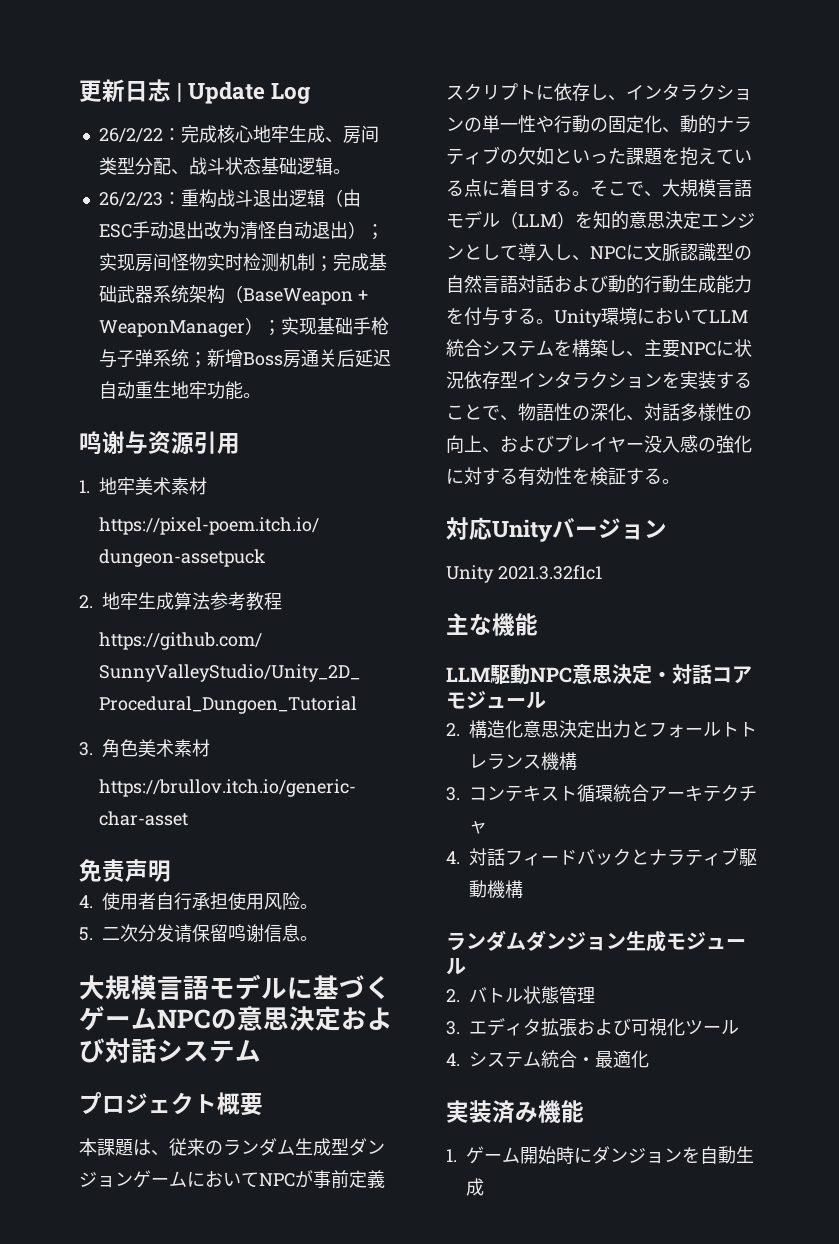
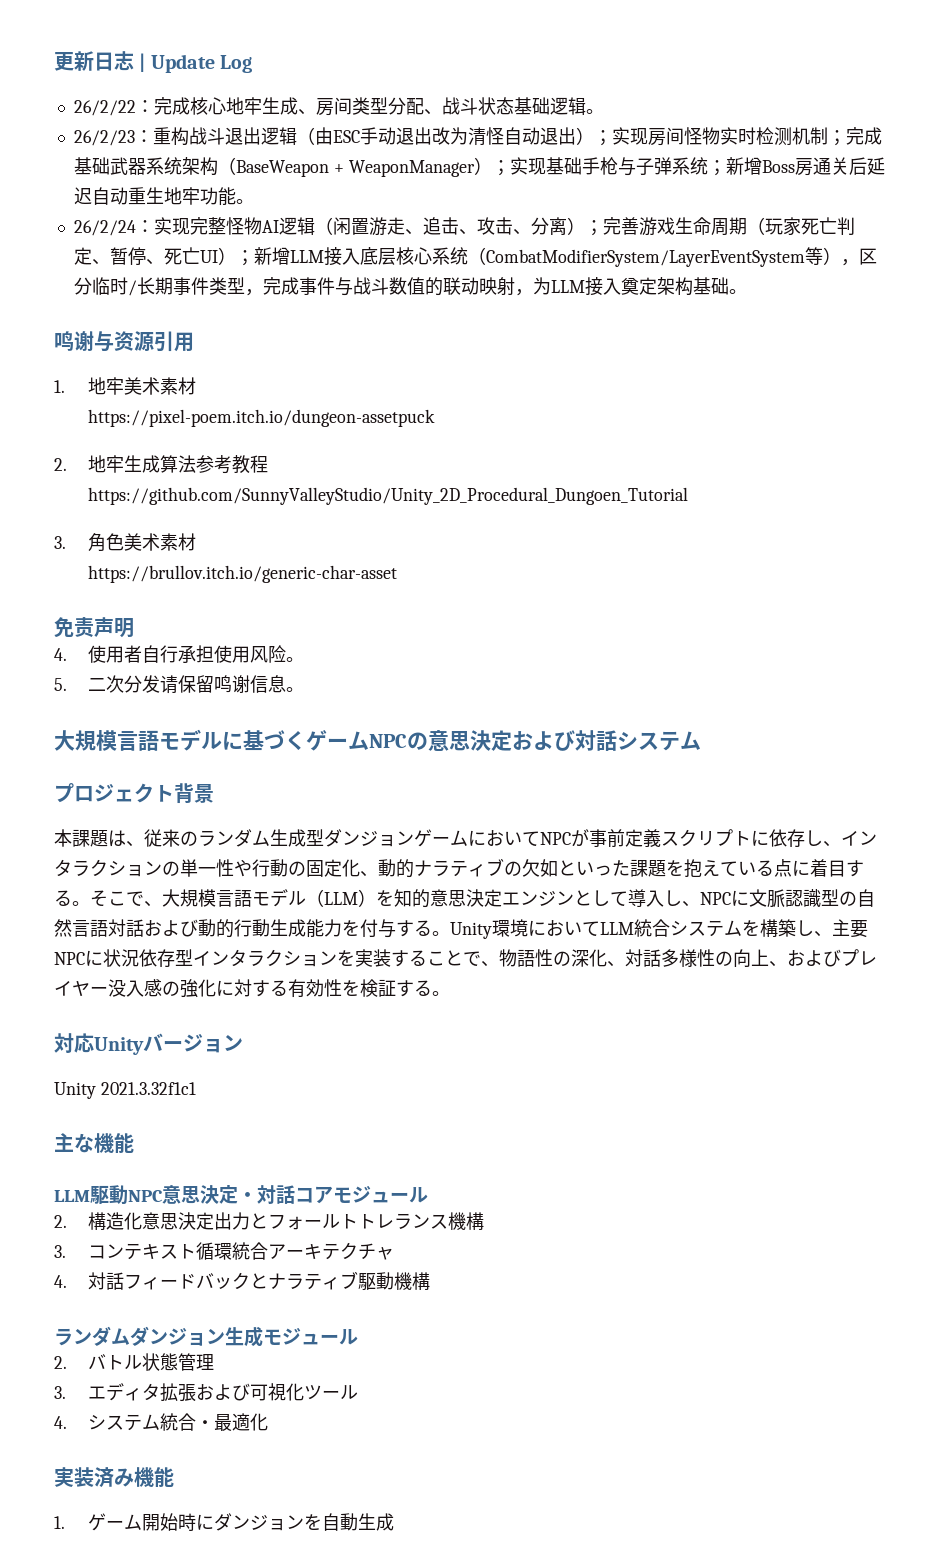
(261, 395) none -> [73,217,855,236] [73,247,877,267] [73,277,747,296] // 26/2/24：实现完整怪物AI逻辑（闲置游走、追击、攻击、分离）；完善游戏生命周期（玩家死亡判定、暂停、死亡UI）；新增LLM接入底层核心系统（CombatModifierSystem/LayerEventSystem等），区分临时/长期事件类型，完成事件与战斗数值的联动映射，为LLM接入奠定架构基础。
[217,1092,263,1116] 概要 -> [174,783,214,804] 背景

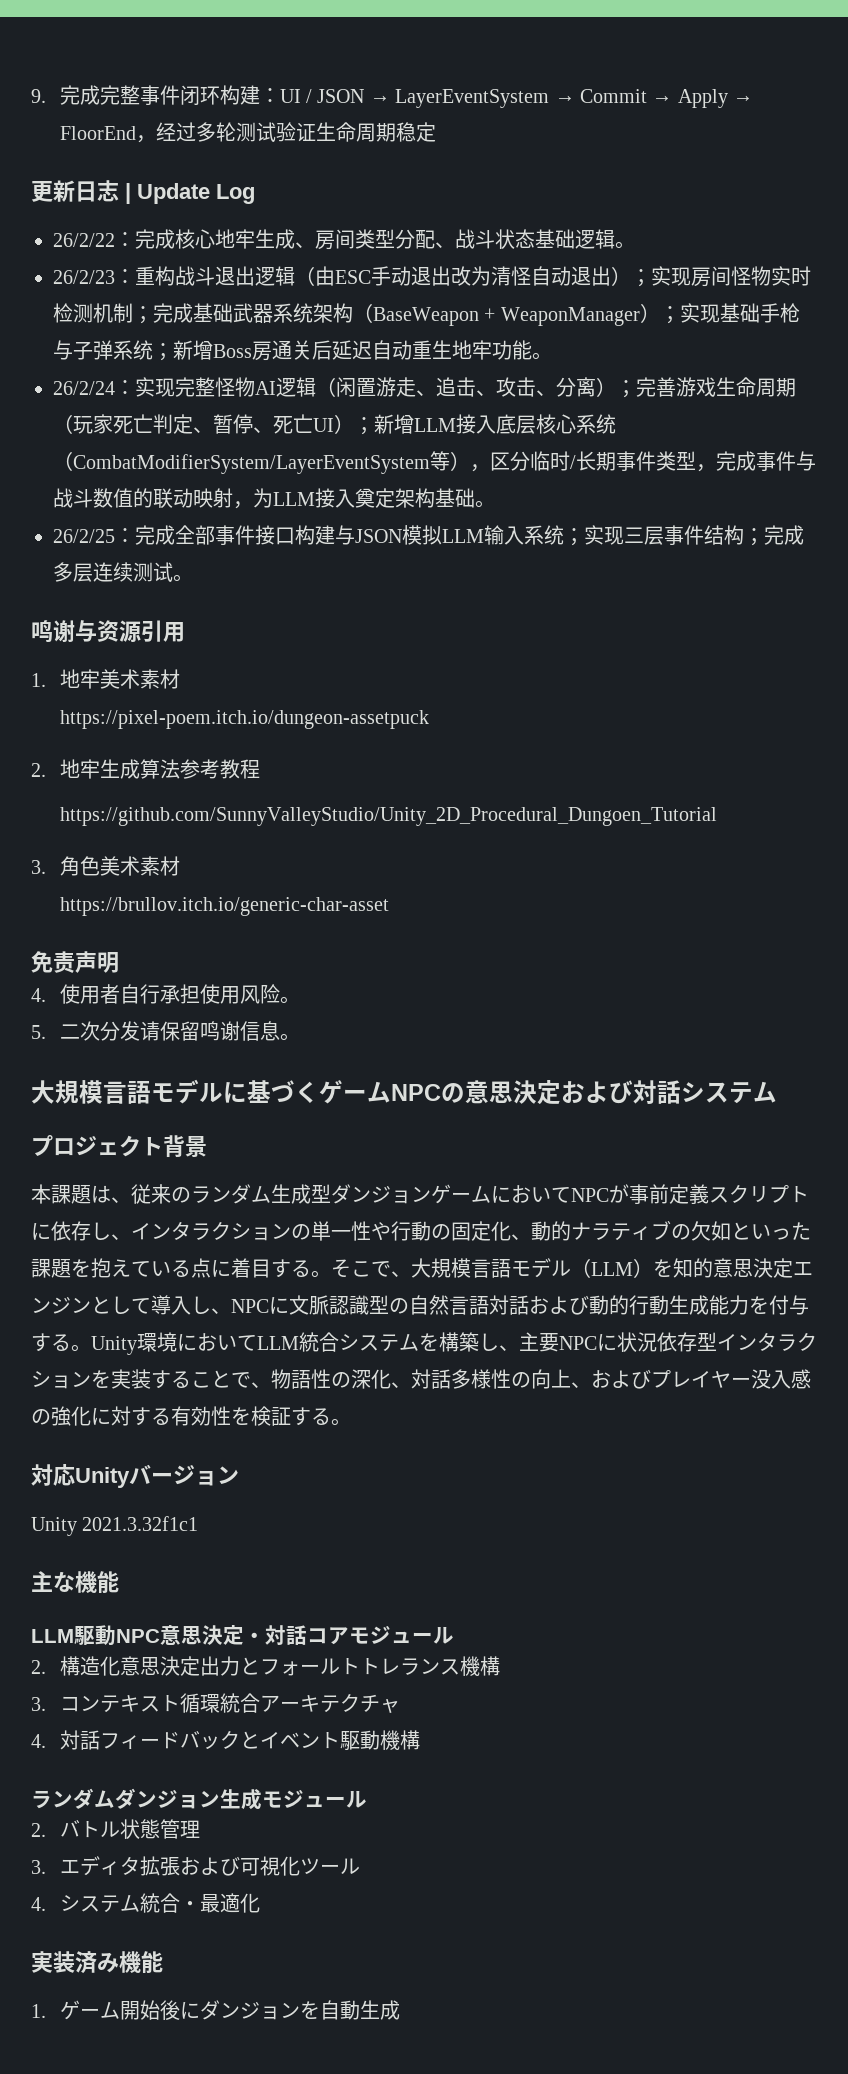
(54, 61) none -> [31,85,754,108] [59,122,436,143] 9.完成完整事件闭环构建：UI / JSON → LayerEventSystem → Commit → Apply → FloorEnd，经过多轮测试验证生命周期稳定 //
(747, 291) none -> [53,525,804,546] [53,562,193,582] // 26/2/25：完成全部事件接口构建与JSON模拟LLM输入系统；实现三层事件结构；完成多层连续测试。
[267,1271,358,1290] ナラティブ -> [259,1732,340,1749] イベント
[177,1513,196,1531] 時 -> [159,2000,180,2020] 後

